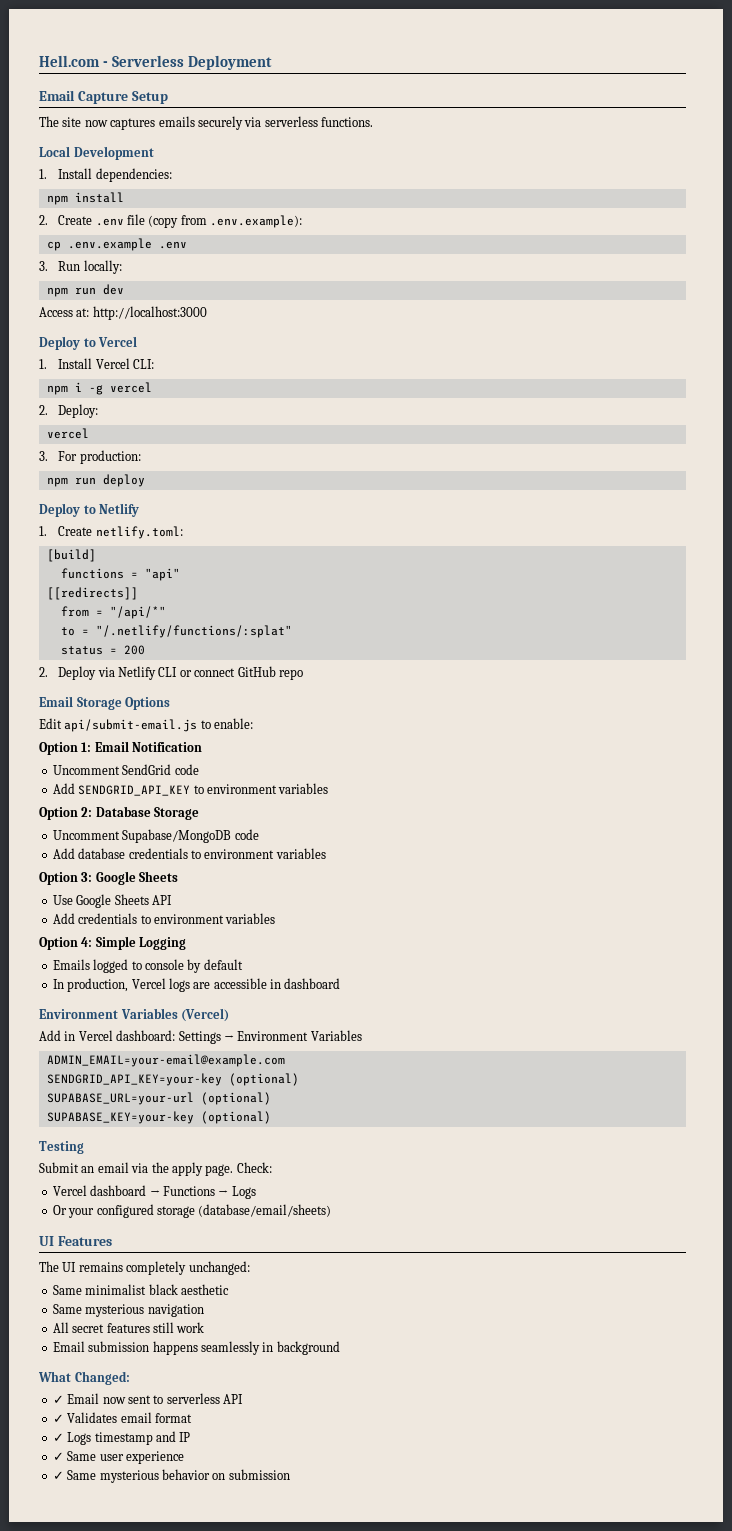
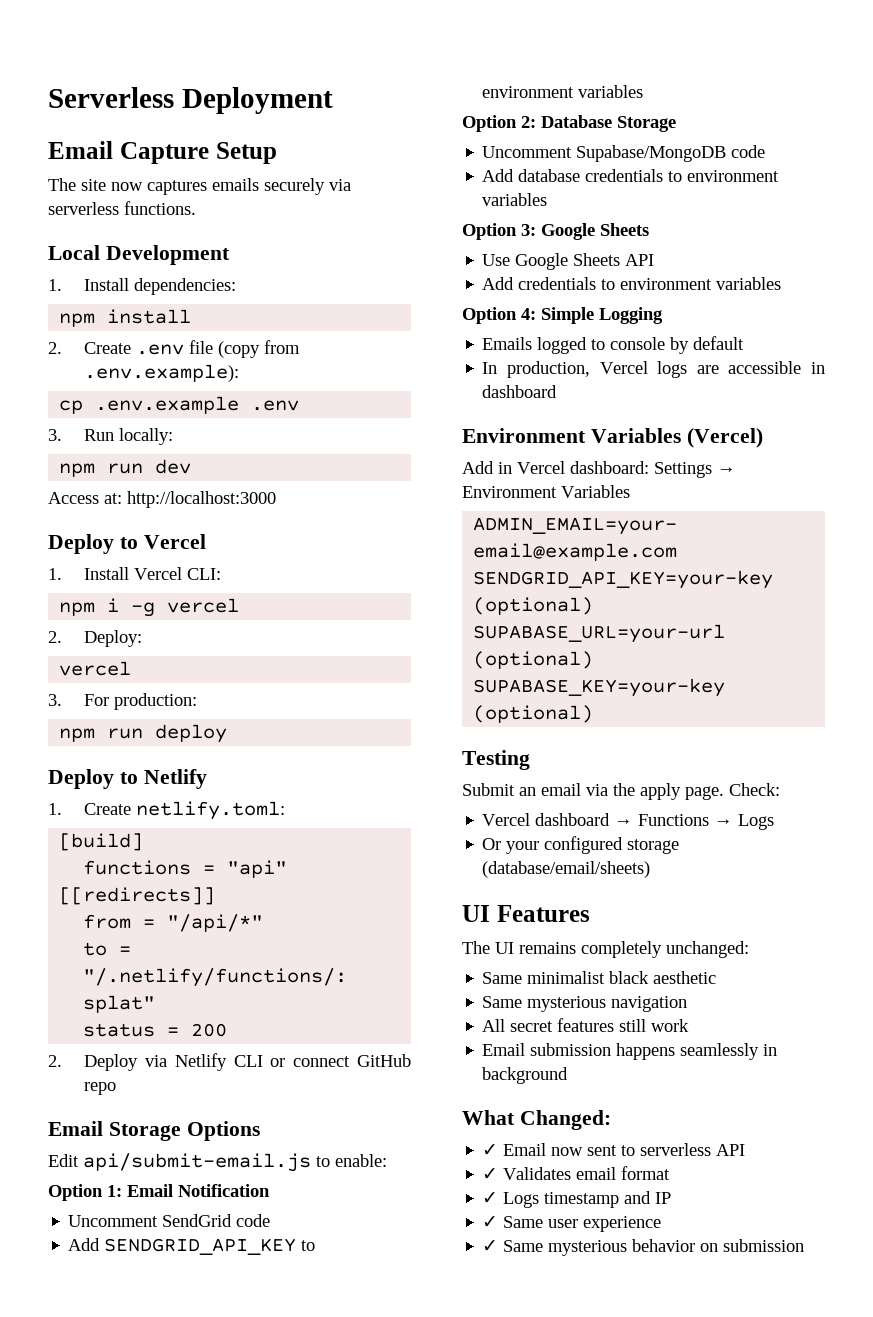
[39,55,108,67] Hell.com - -> (48, 97) none

